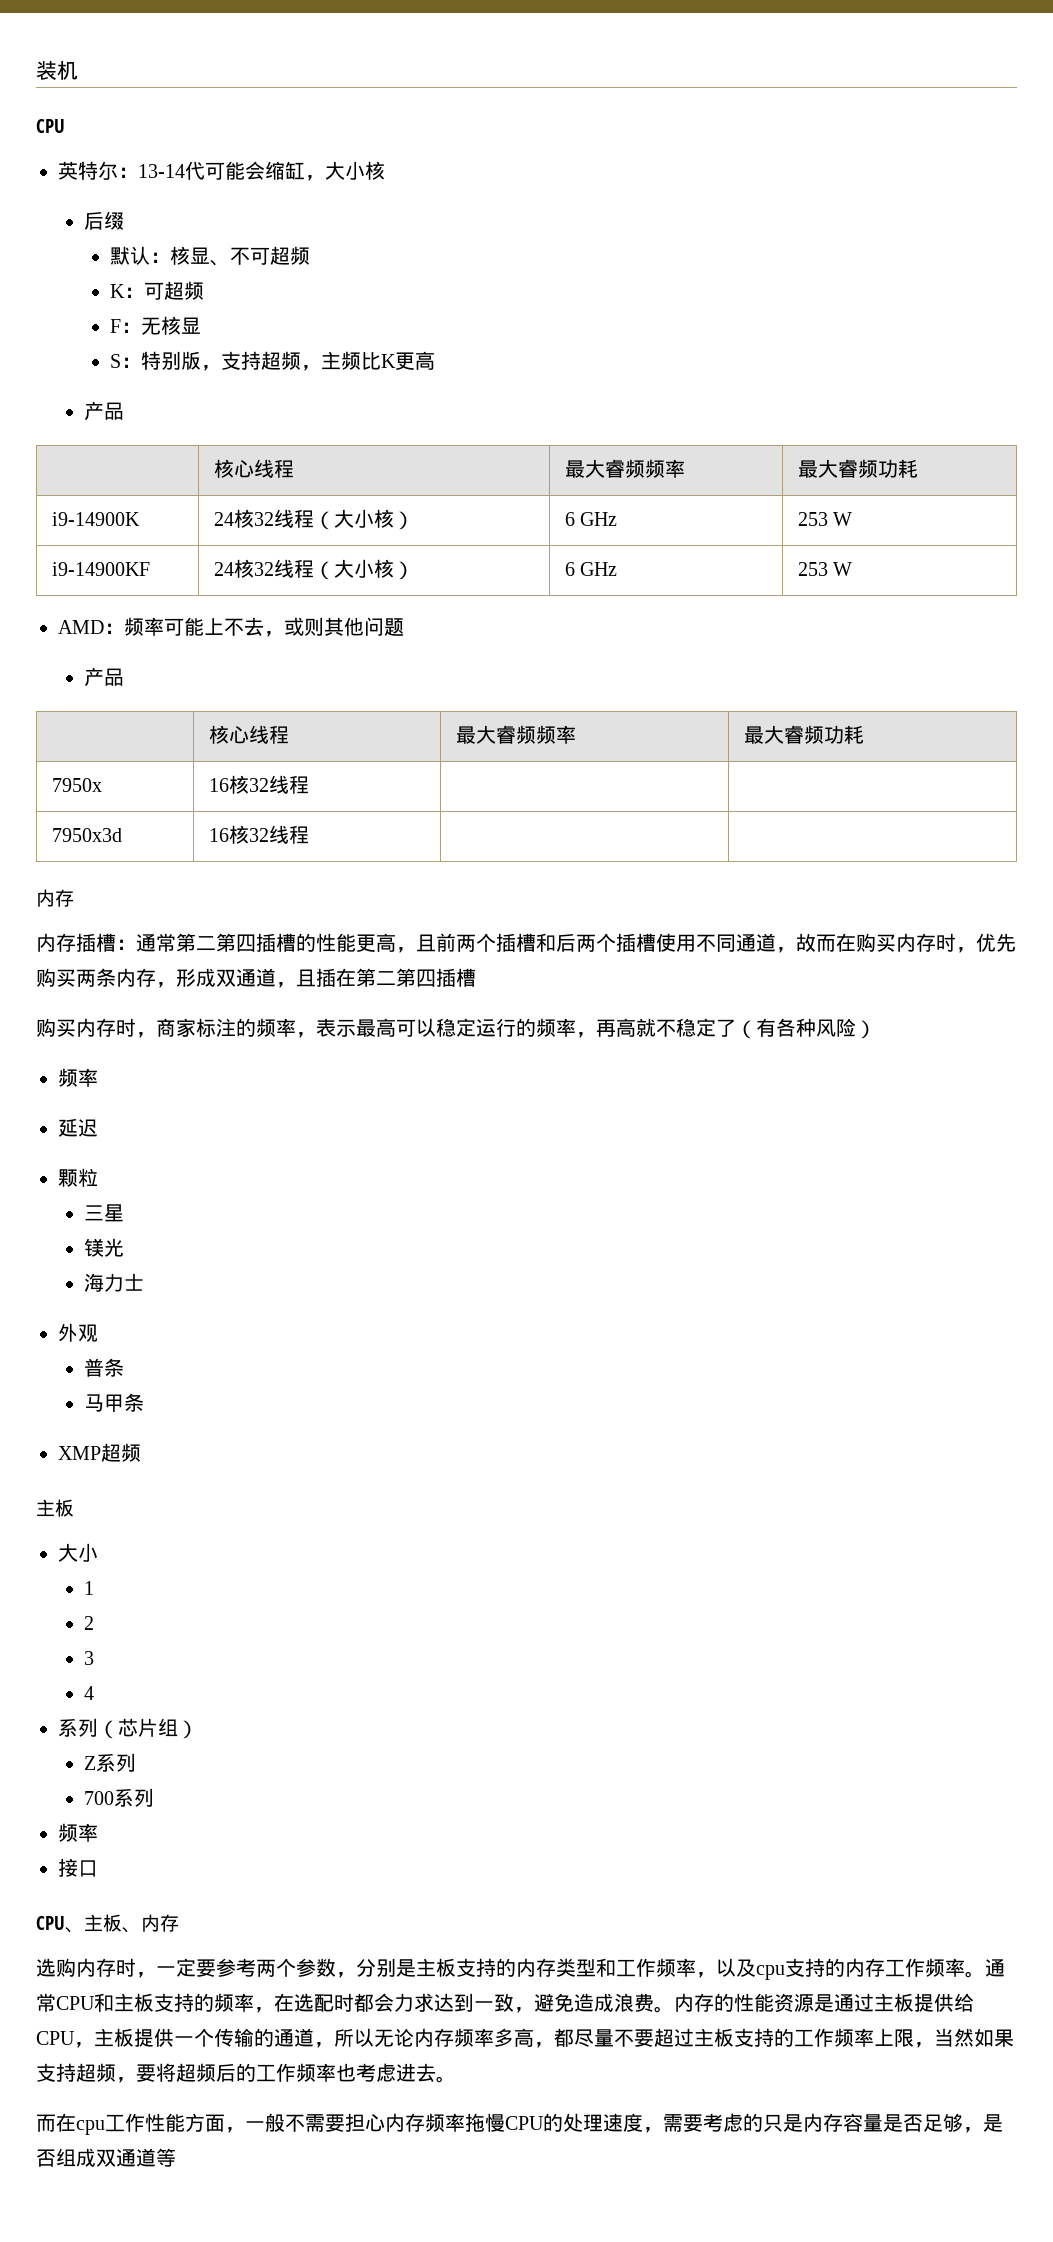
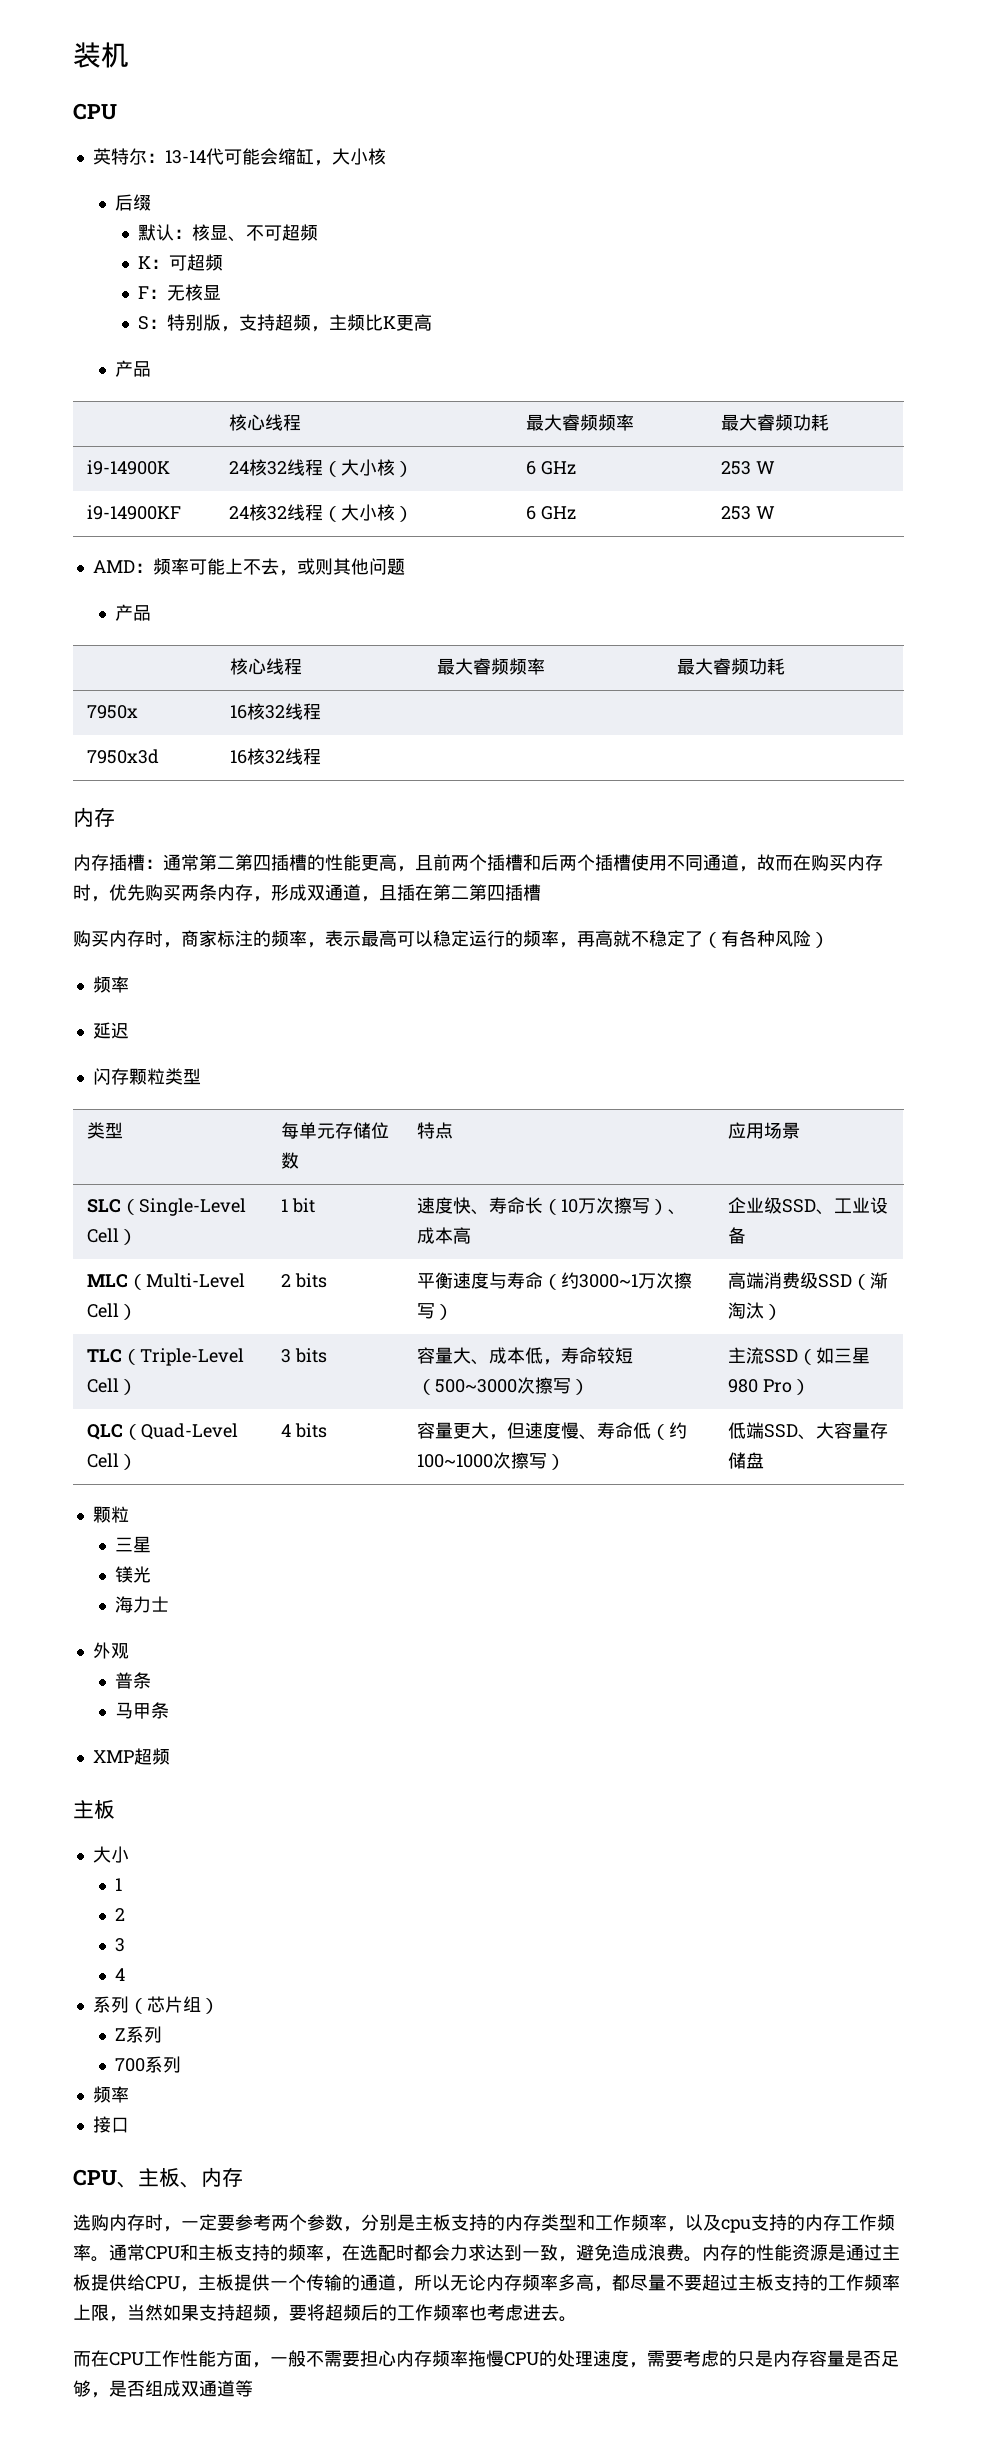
(98, 1128) none -> [92,1068,201,1085] [86,1122,123,1139] [280,1122,389,1139] [280,1152,299,1169] [416,1122,453,1139] [727,1122,800,1139] [86,1198,246,1216] [86,1228,137,1245] [280,1198,315,1213] [416,1197,686,1215] [416,1227,471,1244] [727,1197,888,1215] [727,1227,746,1244] [86,1273,245,1290] [86,1303,137,1320] [280,1273,327,1288] [416,1272,692,1290] [416,1303,453,1320] [727,1272,888,1290] [727,1302,782,1320] [86,1348,244,1366] [86,1378,137,1395] [280,1348,327,1363] [416,1347,633,1365] [416,1377,589,1395] [727,1347,870,1365] [727,1379,810,1395] [86,1423,238,1440] [86,1453,137,1470] [280,1423,327,1438] [416,1422,687,1440] [416,1452,565,1470] [727,1422,888,1440] [727,1452,764,1469] // 闪存颗粒类型 // 类型 | 每单元存储位数 | 特点 | 应用场景 // SLC（Single-Level Cell） | 1 bit | 速度快、寿命长（10万次擦写）、成本高 | 企业级SSD、工业设备 // MLC（Multi-Level Cell） | 2 bits | 平衡速度与寿命（约3000~1万次擦写） | 高端消费级SSD（渐淘汰） // TLC（Triple-Level Cell） | 3 bits | 容量大、成本低，寿命较短（500~3000次擦写） | 主流SSD（如三星980 Pro） // QLC（Quad-Level Cell） | 4 bits | 容量更大，但速度慢、寿命低（约100~1000次擦写） | 低端SSD、大容量存储盘
[76,2120,105,2135] cpu -> [109,2352,144,2366] CPU

